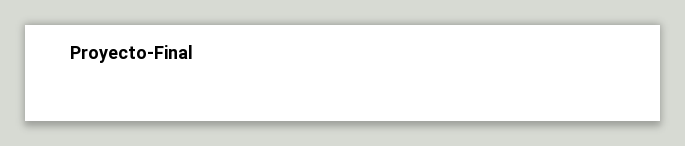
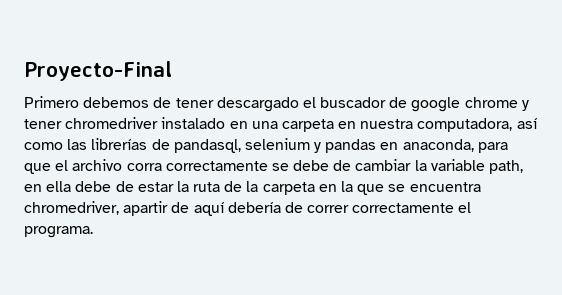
(193, 54) none -> [24,96,529,112] [24,117,537,132] [24,138,508,153] [24,159,524,174] [24,181,481,195] [24,201,472,216] [24,226,93,238] // Primero debemos de tener descargado el buscador de google chrome y tener chromedriver instalado en una carpeta en nuestra computadora, así como las librerías de pandasql, selenium y pandas en anaconda, para que el archivo corra correctamente se debe de cambiar la variable path, en ella debe de estar la ruta de la carpeta en la que se encuentra chromedriver, apartir de aquí debería de correr correctamente el programa.

